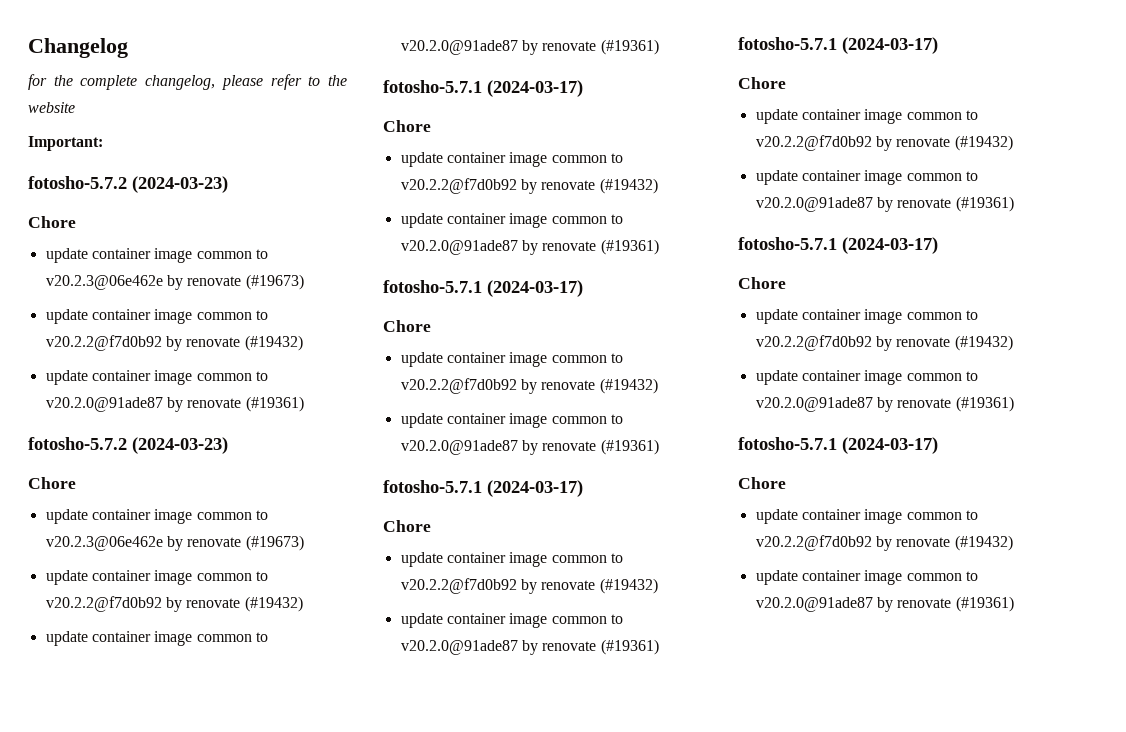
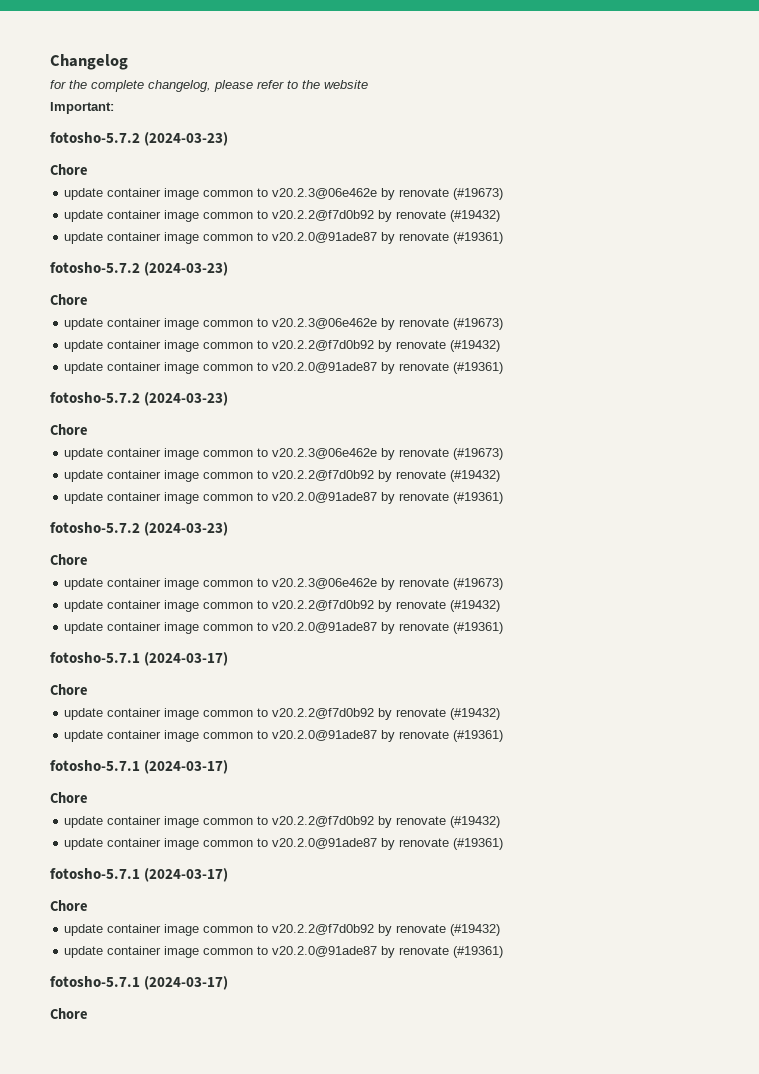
(659, 47) none -> [50,392,229,406] [50,424,88,435] [64,448,504,460] [64,470,501,482] [64,492,504,504] [50,522,229,536] [50,554,88,565] [64,578,504,590] [64,600,501,612] [64,622,504,634] // fotosho-5.7.2 (2024-03-23) // Chore // update container image common to v20.2.3@06e462e by renovate (#19673) // update container image common to v20.2.2@f7d0b92 by renovate (#19432) // update container image common to v20.2.0@91ade87 by renovate (#19361) // fotosho-5.7.2 (2024-03-23) // Chore // update container image common to v20.2.3@06e462e by renovate (#19673) // update container image common to v20.2.2@f7d0b92 by renovate (#19432) // update container image common to v20.2.0@91ade87 by renovate (#19361)
[755,109,978,124] [755,135,1013,151] [755,170,978,185] [755,196,1014,212] [738,237,938,254] [738,277,786,289] [755,309,978,324] [755,335,1013,351] [755,370,978,385] [755,396,1014,412] [738,437,938,454] [738,477,786,489] [755,509,978,524] [755,535,1013,551] [755,570,978,585] [755,596,1014,612] // update container image common to v20.2.2@f7d0b92 by renovate (#19432) // update container image common to v20.2.0@91ade87 by renovate (#19361) // fotosho-5.7.1 (2024-03-17) // Chore // update container image common to v20.2.2@f7d0b92 by renovate (#19432) // update container image common to v20.2.0@91ade87 by renovate (#19361) // fotosho-5.7.1 (2024-03-17) // Chore // update container image common to v20.2.2@f7d0b92 by renovate (#19432) // update container image common to v20.2.0@91ade87 by renovate (#19361) -> (88, 1013) none

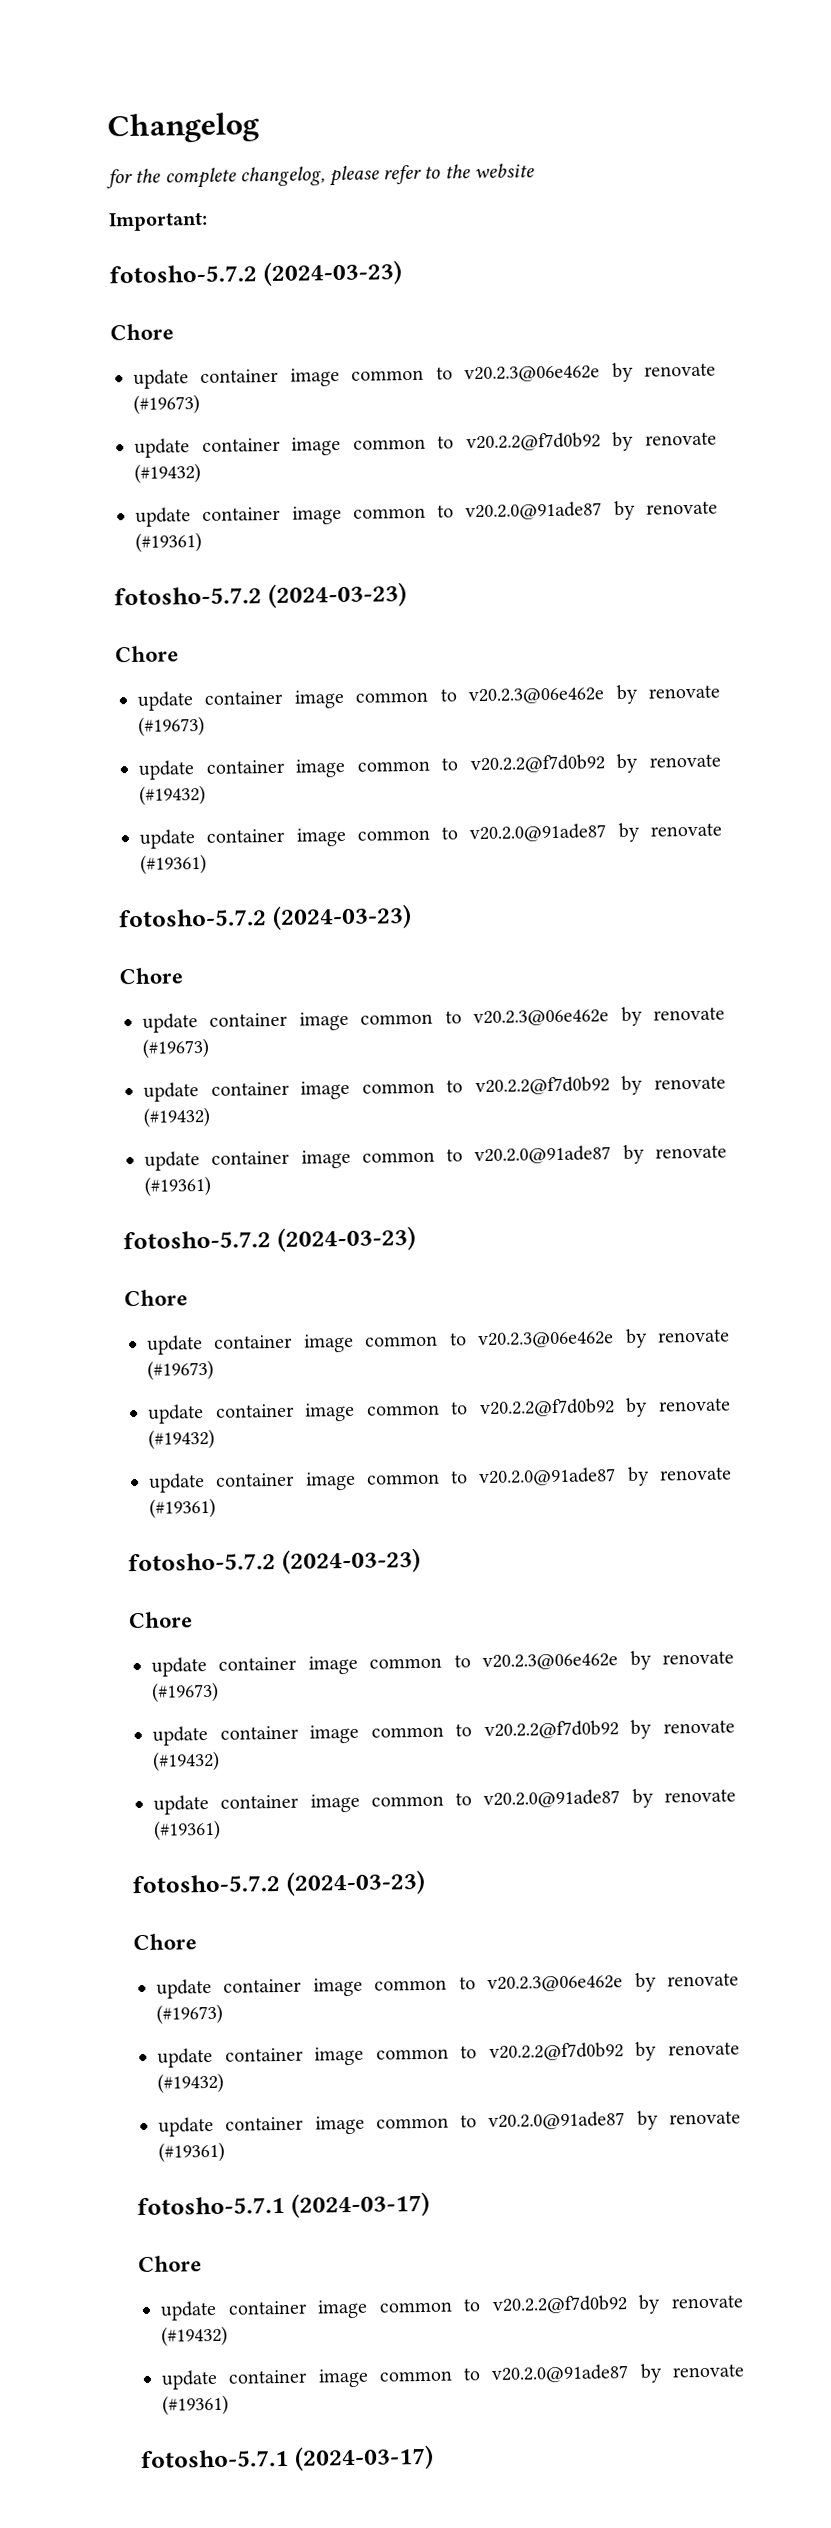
(504, 628) none -> [128,1547,421,1574] [128,1611,193,1629] [151,1650,734,1677] [151,1681,219,1703] [152,1719,735,1746] [152,1750,220,1772] [153,1788,736,1815] [153,1819,221,1841] [132,1869,426,1896] [133,1933,197,1951] [156,1972,739,1999] [156,2003,223,2025] [157,2041,740,2068] [157,2072,224,2094] [158,2110,741,2137] [158,2141,225,2163] // fotosho-5.7.2 (2024-03-23) // Chore // update container image common to v20.2.3@06e462e by renovate (#19673) // update container image common to v20.2.2@f7d0b92 by renovate (#19432) // update container image common to v20.2.0@91ade87 by renovate (#19361) // fotosho-5.7.2 (2024-03-23) // Chore // update container image common to v20.2.3@06e462e by renovate (#19673) // update container image common to v20.2.2@f7d0b92 by renovate (#19432) // update container image common to v20.2.0@91ade87 by renovate (#19361)
[50,792,88,803] [64,816,501,828] [64,838,504,850] [50,868,229,882] [50,900,88,911] [64,924,501,936] [64,946,504,958] [50,976,229,990] [50,1008,88,1019] // Chore // update container image common to v20.2.2@f7d0b92 by renovate (#19432) // update container image common to v20.2.0@91ade87 by renovate (#19361) // fotosho-5.7.1 (2024-03-17) // Chore // update container image common to v20.2.2@f7d0b92 by renovate (#19432) // update container image common to v20.2.0@91ade87 by renovate (#19361) // fotosho-5.7.1 (2024-03-17) // Chore -> (434, 2457) none

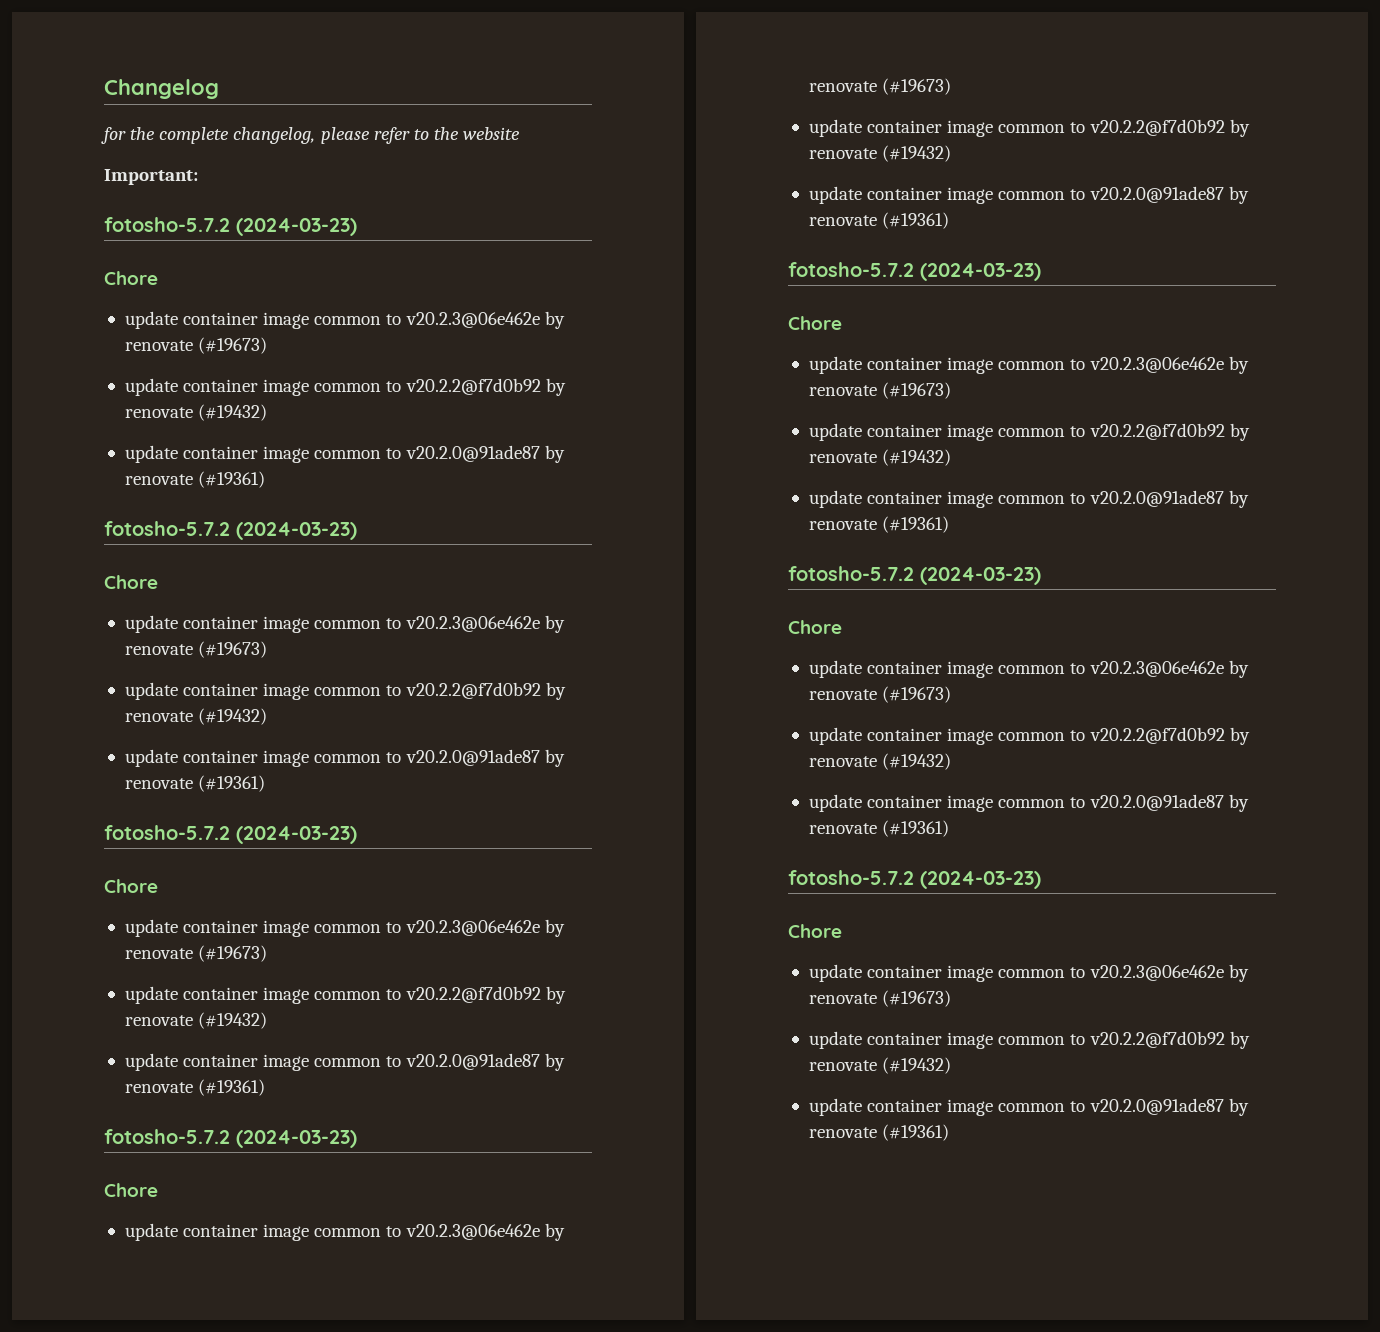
[137,2191,430,2218] [138,2255,202,2273] fotosho-5.7.1 (2024-03-17) // Chore -> [788,870,1041,889] [788,924,842,938] [808,964,1249,982] [808,990,952,1007] fotosho-5.7.2 (2024-03-23) // Chore // update container image common to v20.2.3@06e462e by renovate (#19673)
[140,2444,434,2471] // fotosho-5.7.1 (2024-03-17) -> (950, 1132) none

